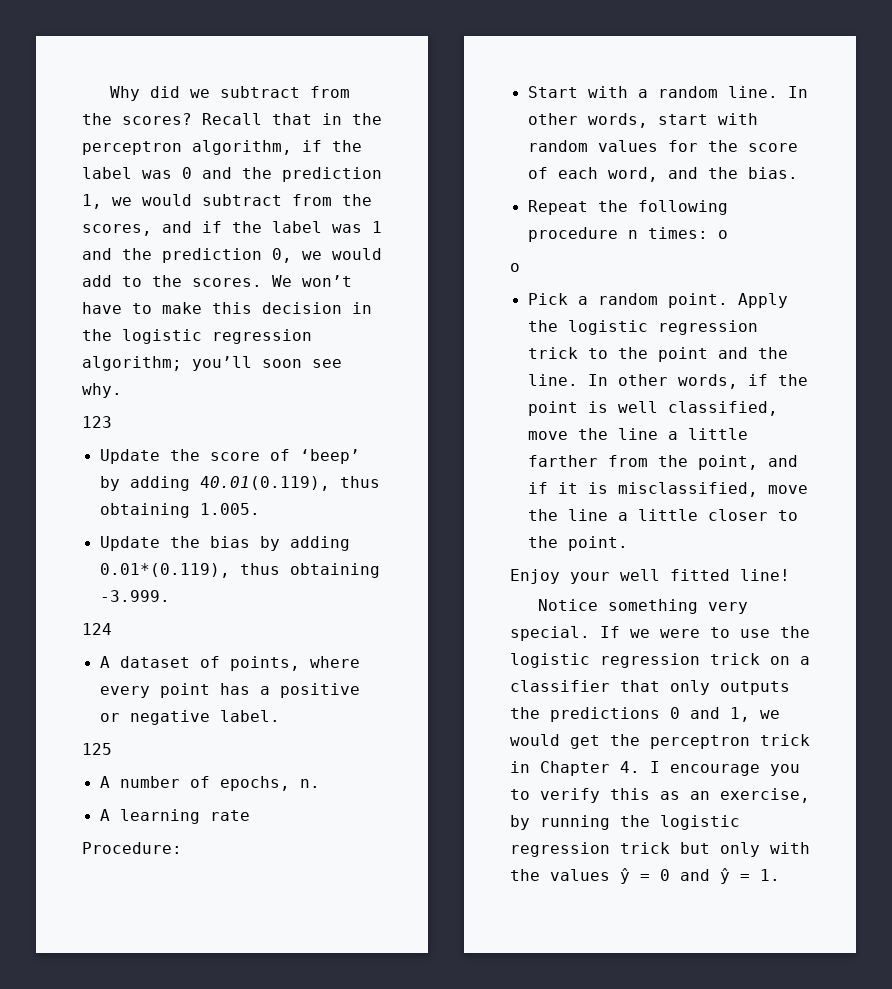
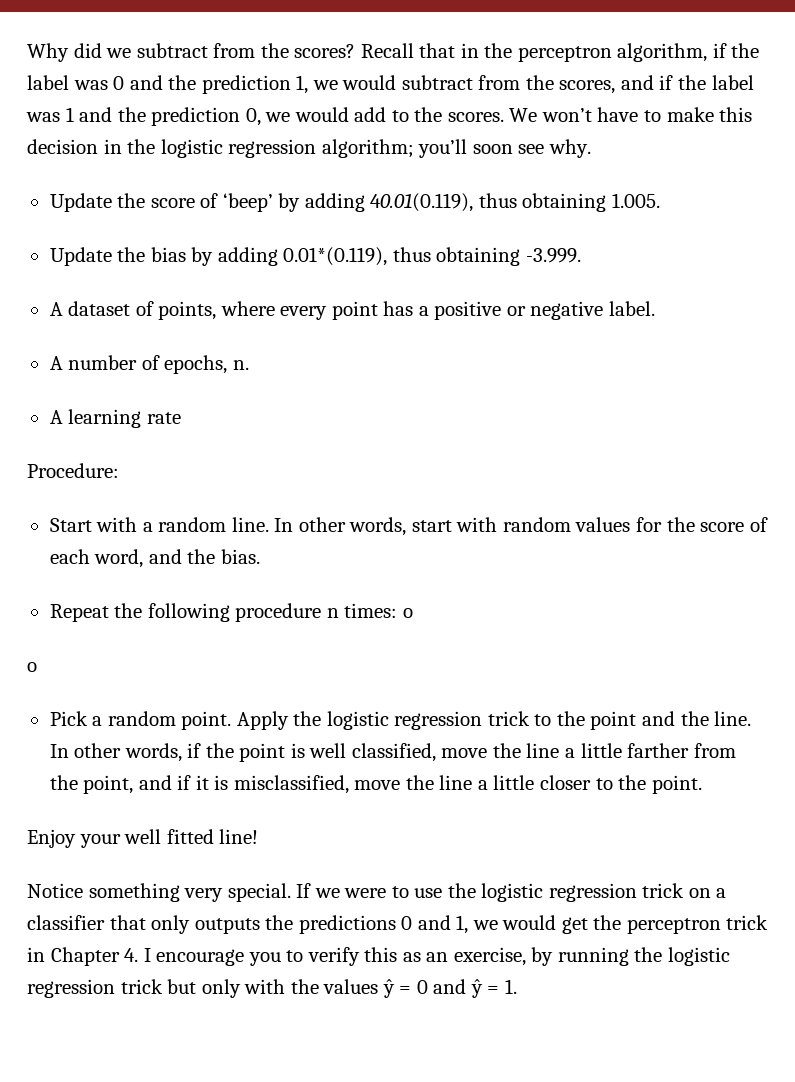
[82,416,112,428] // 123 -> (591, 148) none
[82,623,112,635] // 124 -> (581, 255) none
[82,743,112,755] // 125 -> (655, 308) none

